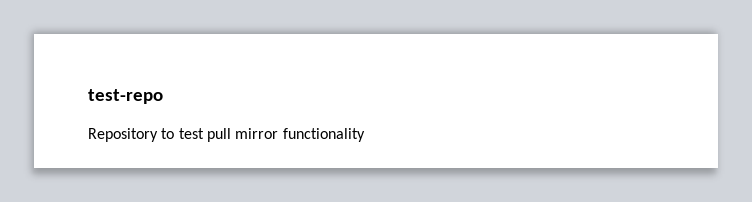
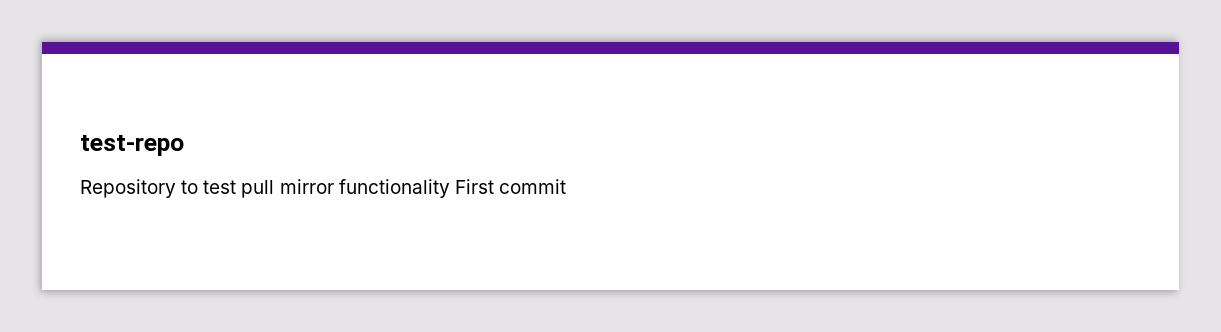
(365, 135) none -> [454,179,566,194] First commit

